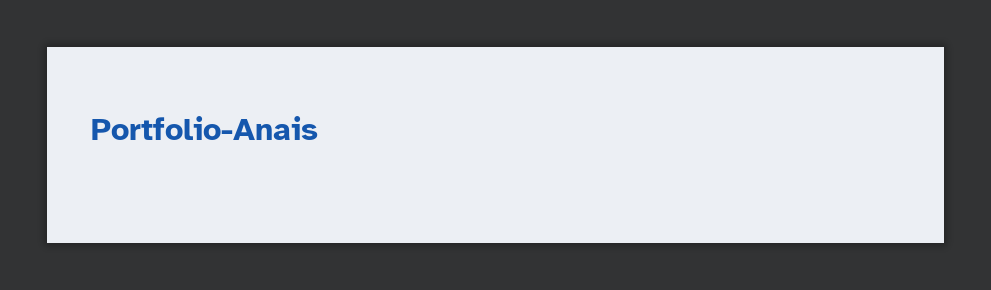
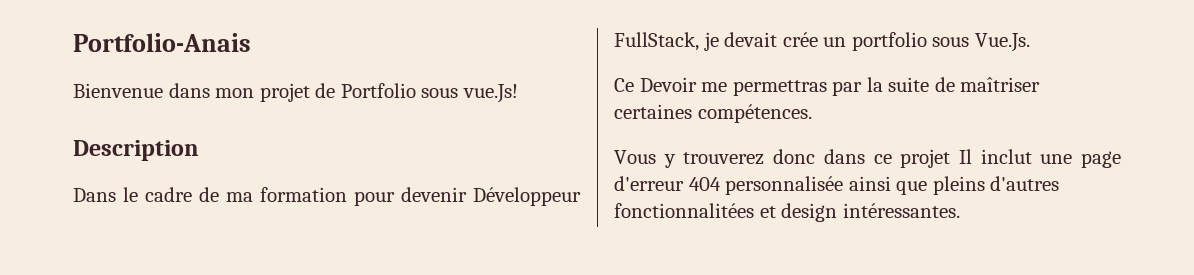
(318, 128) none -> [73,83,518,103] [73,140,199,161] [73,187,581,206] [614,32,1030,52] [614,77,1041,96] [614,104,812,123] [614,149,1121,168] [614,176,1060,195] [614,203,960,222] // Bienvenue dans mon projet de Portfolio sous vue.Js! // Description // Dans le cadre de ma formation pour devenir Développeur FullStack, je devait crée un portfolio sous Vue.Js. // Ce Devoir me permettras par la suite de maîtriser certaines compétences. // Vous y trouverez donc dans ce projet Il inclut une page d'erreur 404 personnalisée ainsi que pleins d'autres fonctionnalitées et design intéressantes.

